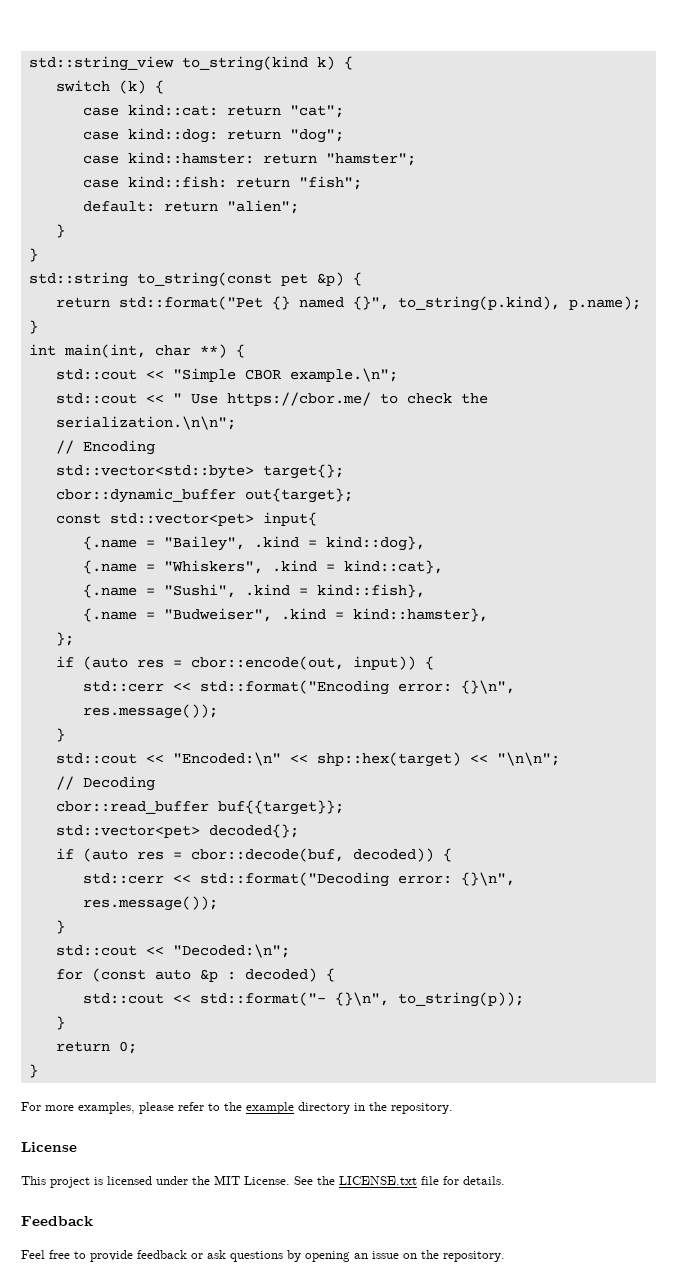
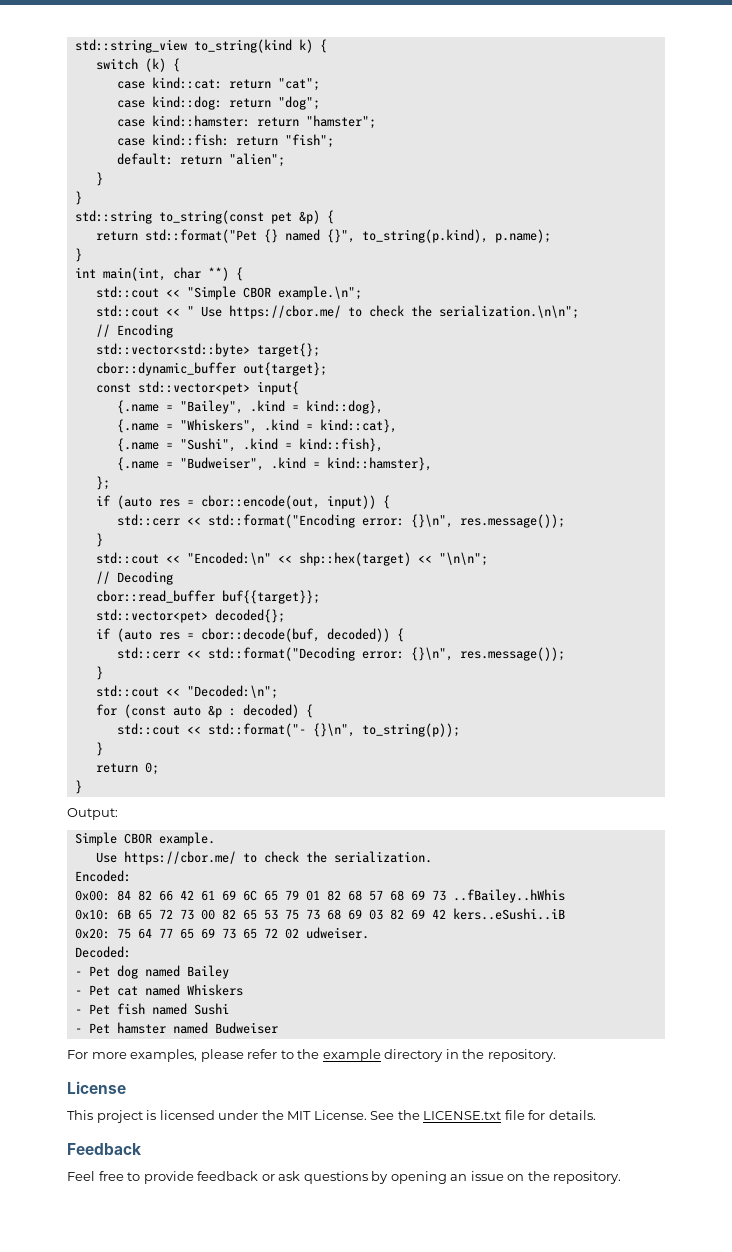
(38, 1071) none -> [67,808,118,820] [74,832,215,846] [95,851,432,865] [74,870,131,882] [74,889,565,903] [74,908,565,920] [74,927,369,939] [74,946,131,958] [74,965,229,979] [74,984,243,996] [74,1003,229,1015] [74,1022,278,1034] // Output: // Simple CBOR example. // Use https://cbor.me/ to check the serialization. // Encoded: // 0x00: 84 82 66 42 61 69 6C 65 79 01 82 68 57 68 69 73 ..fBailey..hWhis // 0x10: 6B 65 72 73 00 82 65 53 75 73 68 69 03 82 69 42 kers..eSushi..iB // 0x20: 75 64 77 65 69 73 65 72 02 udweiser. // Decoded: // - Pet dog named Bailey // - Pet cat named Whiskers // - Pet fish named Sushi // - Pet hamster named Budweiser

